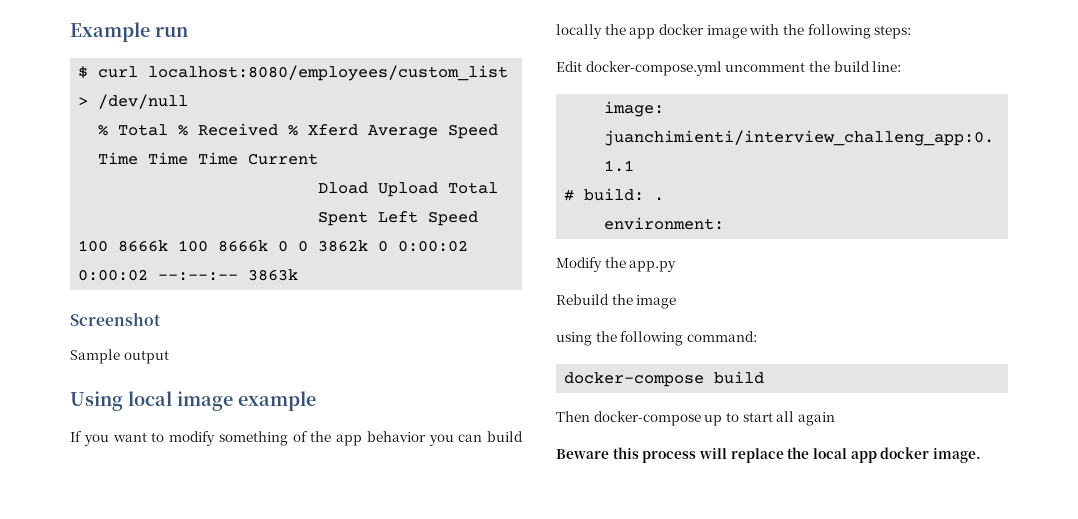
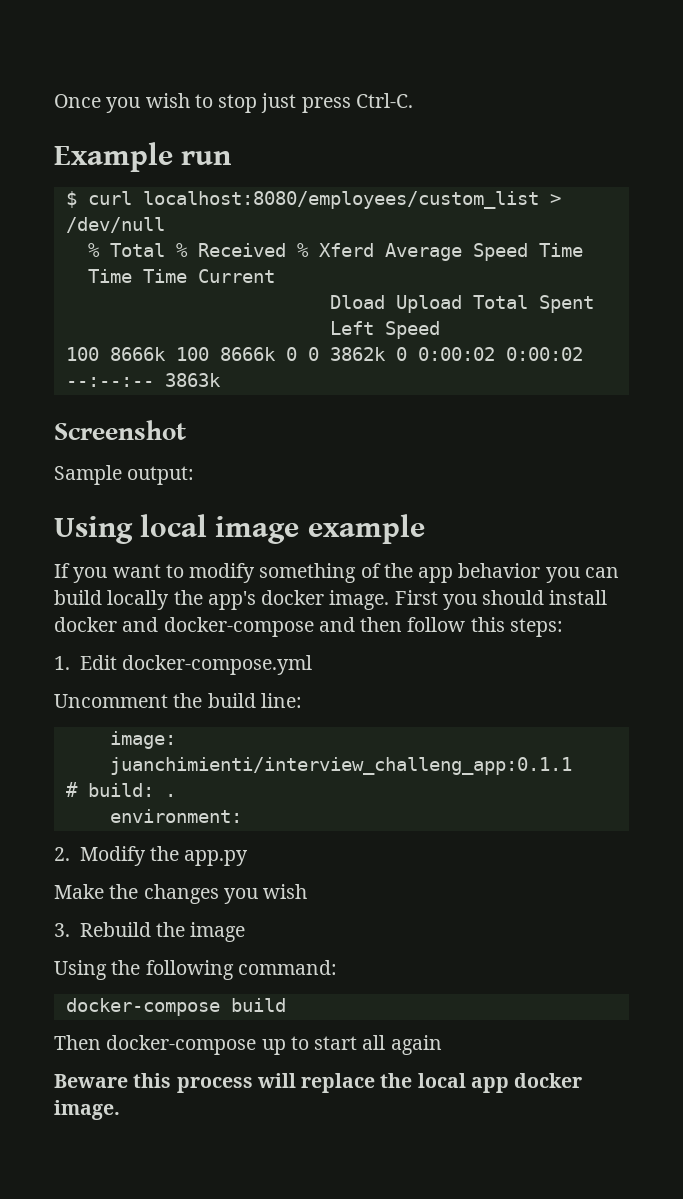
(70, 32) none -> [54,93,413,113] Once you wish to stop just press Ctrl-C. //
[123,350,169,364] output -> [127,466,195,485] output:
[629,24,871,39] app docker image with the following -> [207,590,608,610] [54,617,505,637] app's docker image. First you should install docker and docker-compose and then follow this
(912, 32) none -> [54,656,70,670] 1.
[725,62,806,72] uncomment -> [54,694,168,708] // Uncomment
(725, 223) none -> [54,847,70,861] 2.
(677, 266) none -> [54,884,308,904] [54,923,70,937] Make the changes you wish // 3.
[556,332,592,346] using -> [54,960,107,980] Using

